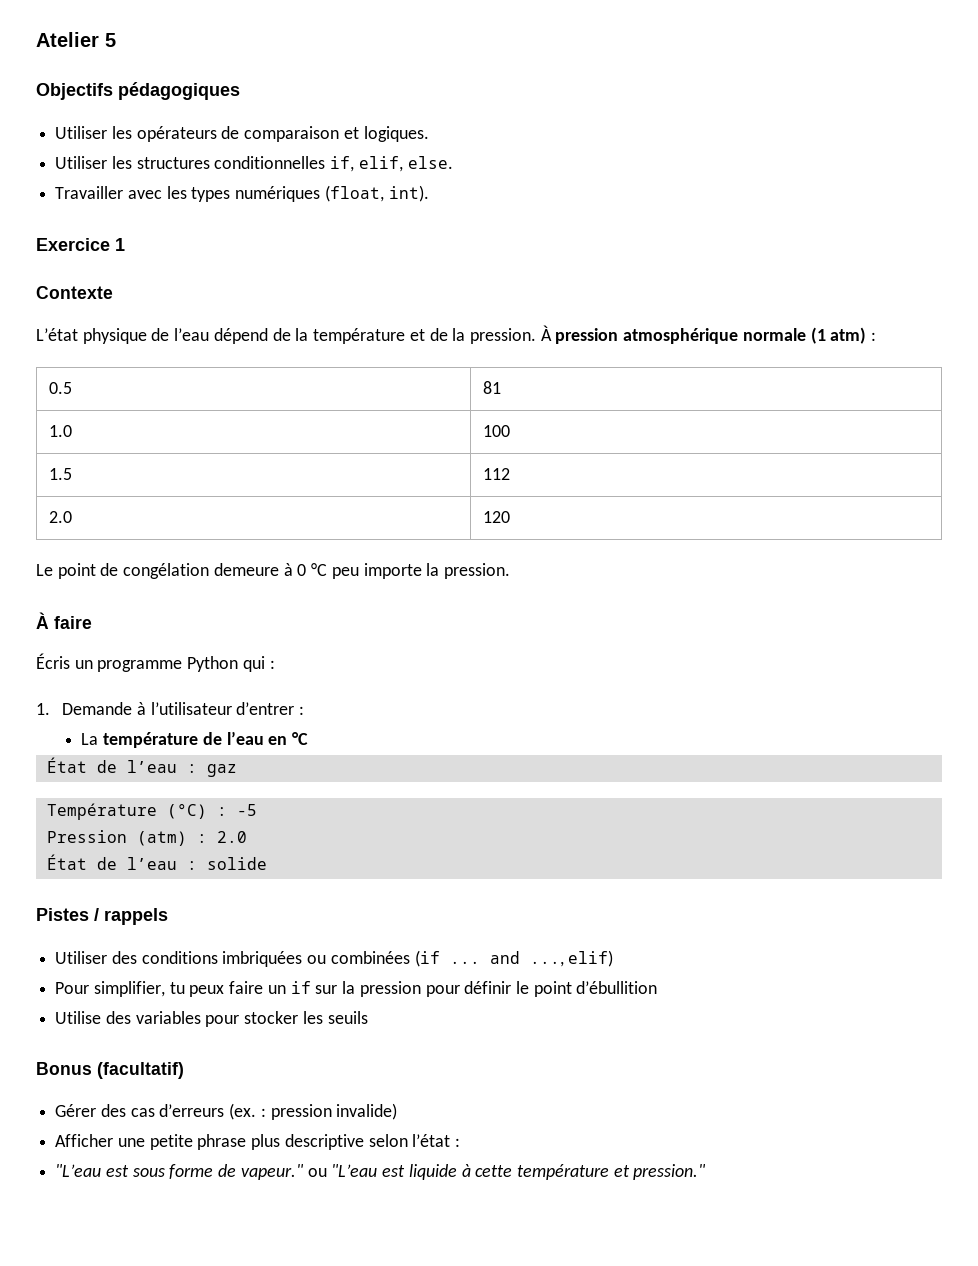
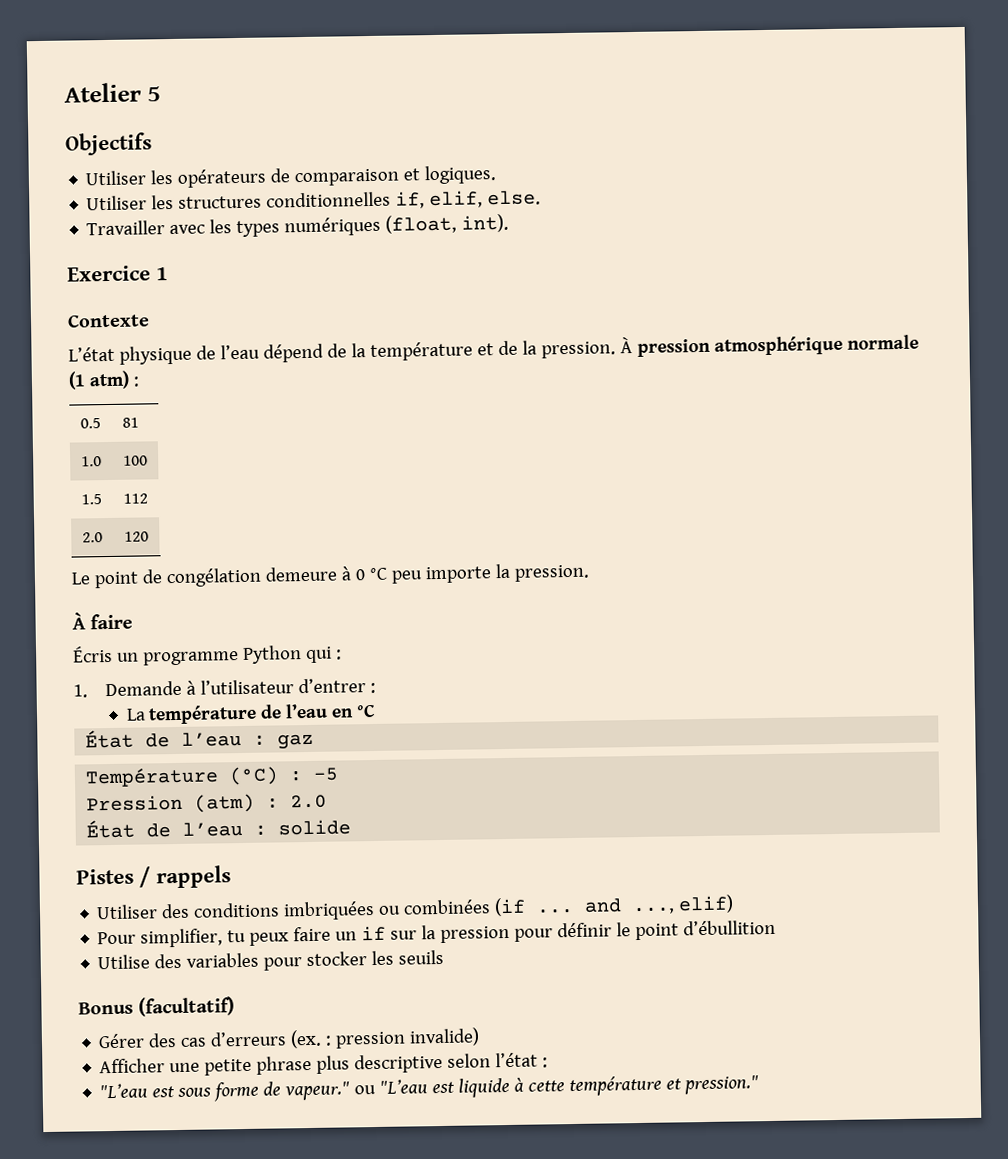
[118,82,240,100] pédagogiques -> (152, 144) none

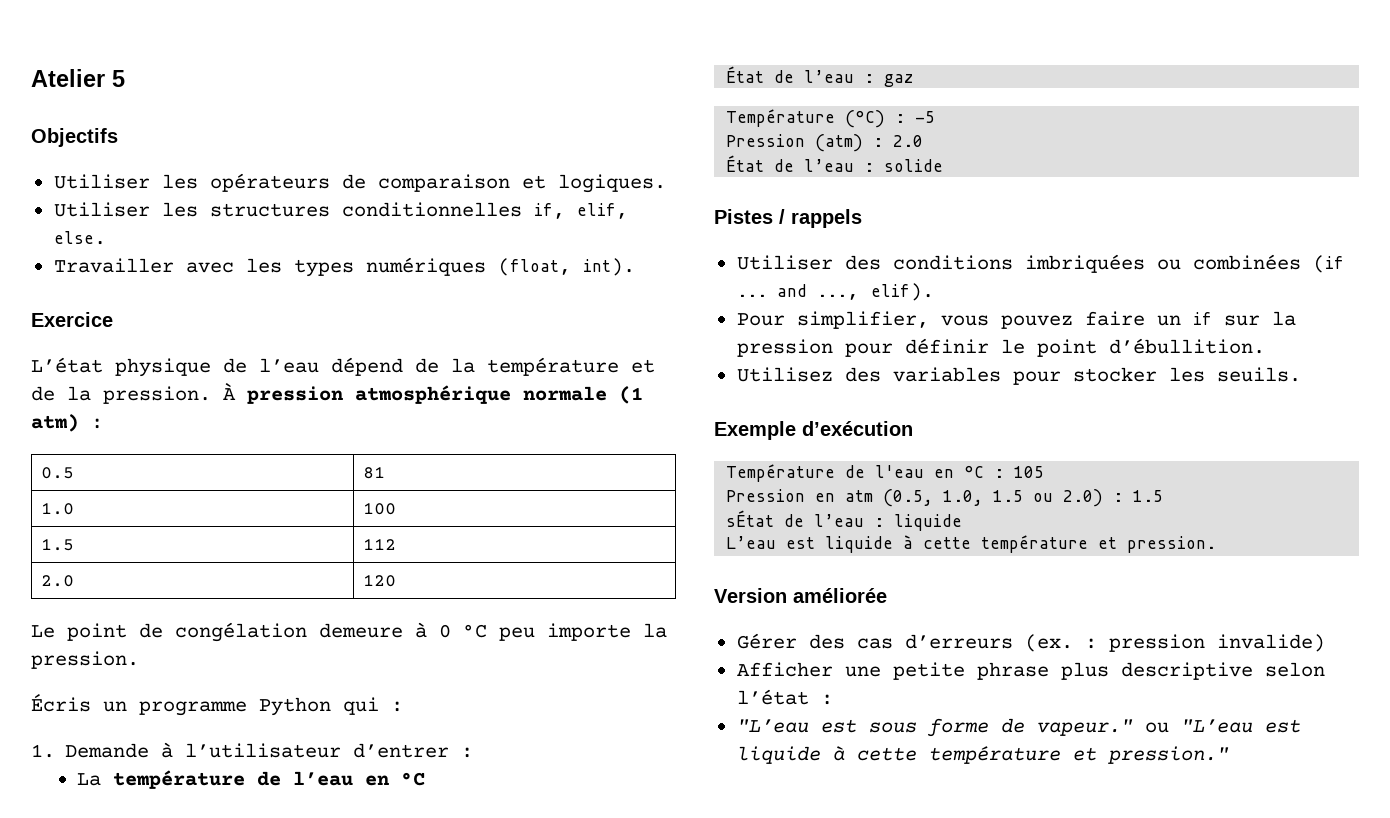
[156,267,168,281] [67,313,150,328] 1 // Contexte -> (113, 319) none
[72,611,134,630] // À faire -> (139, 660) none
[678,894,735,914] elif) -> [870,283,934,301] elif).
[227,929,290,946] tu peux -> [940,315,1073,329] vous pouvez
[683,919,777,936] [97,954,151,970] d’ébullition // Utilise -> [1108,338,1265,354] [736,367,833,382] d’ébullition. // Utilisez
[398,949,445,965] [78,996,236,1017] seuils // Bonus (facultatif) -> [1216,367,1301,382] [714,421,913,440] [726,464,1045,482] [726,489,1164,507] [726,510,963,531] [726,535,1217,553] [714,588,887,603] seuils. // Exemple d’exécution // Température de l'eau en °C : 105 // Pression en atm (0.5, 1.0, 1.5 ou 2.0) : 1.5 // sÉtat de l’eau : liquide // L’eau est liquide à cette température et pression. // Version améliorée

